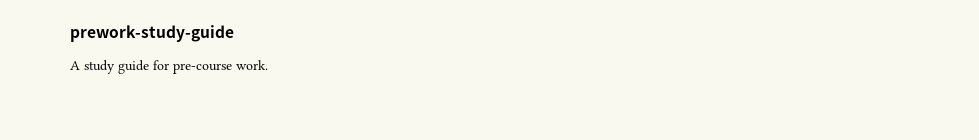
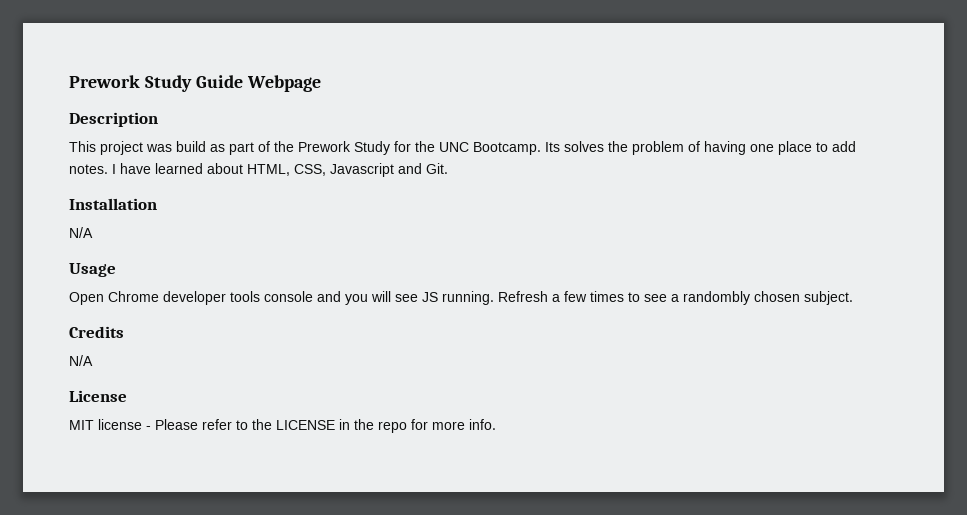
[70,25,234,42] [70,60,268,74] prework-study-guide // A study guide for pre-course work. -> [69,75,321,92] [69,112,158,127] [69,141,856,155] [69,163,448,177] [69,198,157,210] [69,227,93,238] [69,263,116,277] [69,291,853,305] [69,326,124,338] [69,355,93,366] [69,390,127,402] [69,419,496,433] Prework Study Guide Webpage // Description // This project was build as part of the Prework Study for the UNC Bootcamp. Its solves the problem of having one place to add notes. I have learned about HTML, CSS, Javascript and Git. // Installation // N/A // Usage // Open Chrome developer tools console and you will see JS running. Refresh a few times to see a randombly chosen subject. // Credits // N/A // License // MIT license - Please refer to the LICENSE in the repo for more info.

